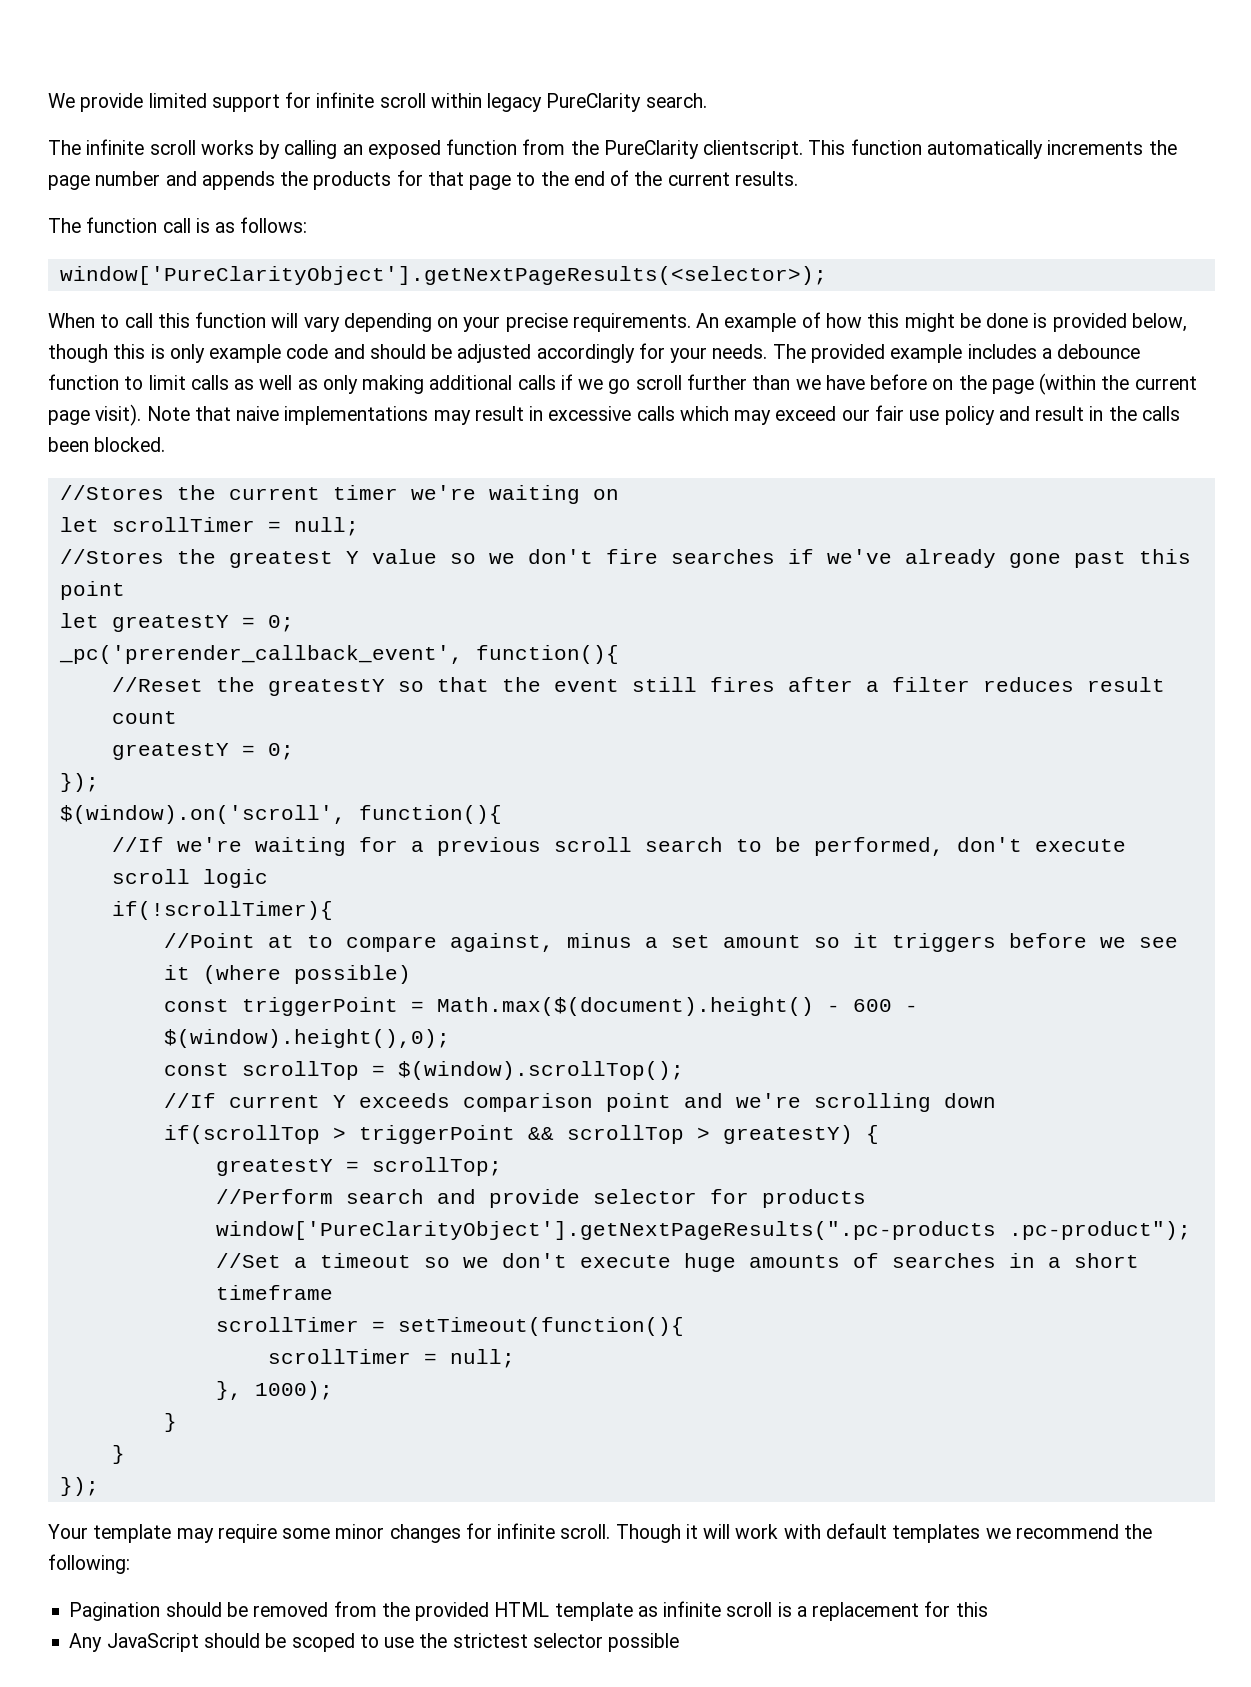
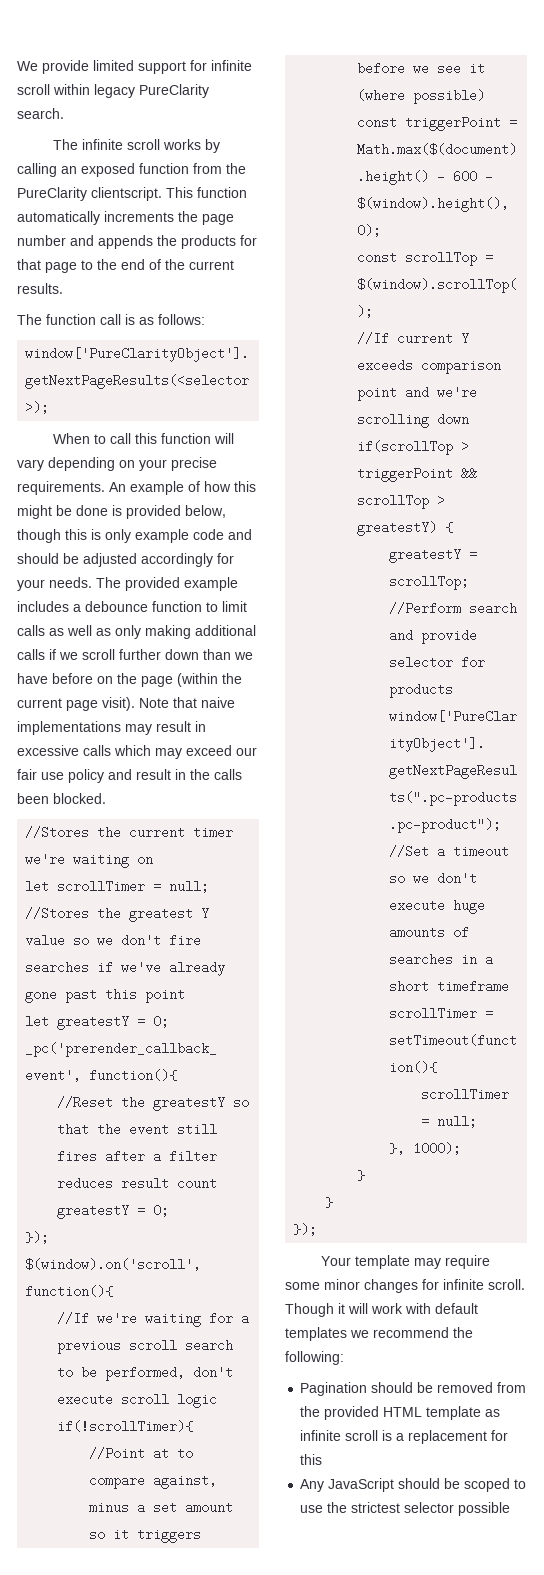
[608,379,631,394] go -> (78, 656) none
(747, 382) none -> [165,649,199,660] down

